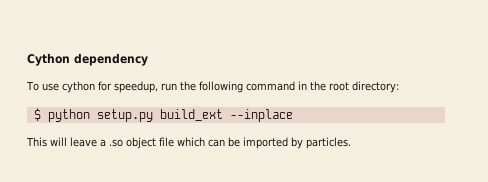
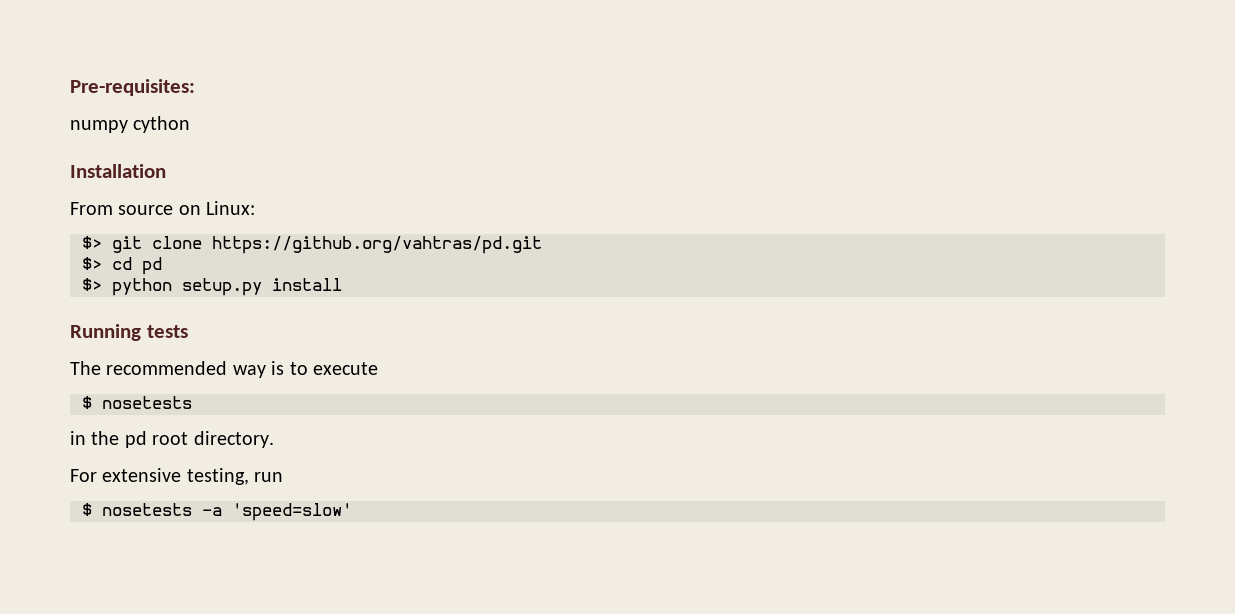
[27,53,148,66] [26,81,399,93] [33,108,293,122] [26,137,351,149] Cython dependency // To use cython for speedup, run the following command in the root directory: // $ python setup.py build_ext --inplace // This will leave a .so object file which can be imported by particles. -> [70,79,195,96] [70,116,191,133] [70,164,166,178] [70,201,256,215] [82,236,542,254] [82,257,162,275] [82,278,342,296] [70,324,188,341] [70,361,378,378] [82,396,192,409] [70,431,274,448] [70,468,284,485] [82,503,352,521] Pre-requisites: // numpy cython // Installation // From source on Linux: // $> git clone https://github.org/vahtras/pd.git // $> cd pd // $> python setup.py install // Running tests // The recommended way is to execute // $ nosetests // in the pd root directory. // For extensive testing, run // $ nosetests -a 'speed=slow'

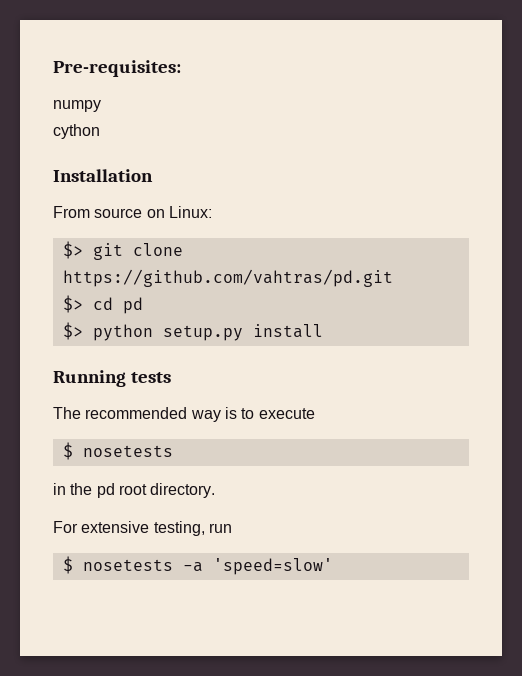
(128, 126) none -> (101, 106) //
[212,236,542,254] https://github.org/vahtras/pd.git -> [62,269,393,287] https://github.com/vahtras/pd.git

